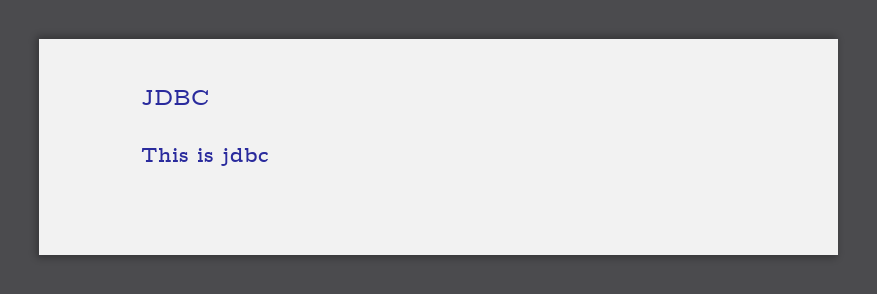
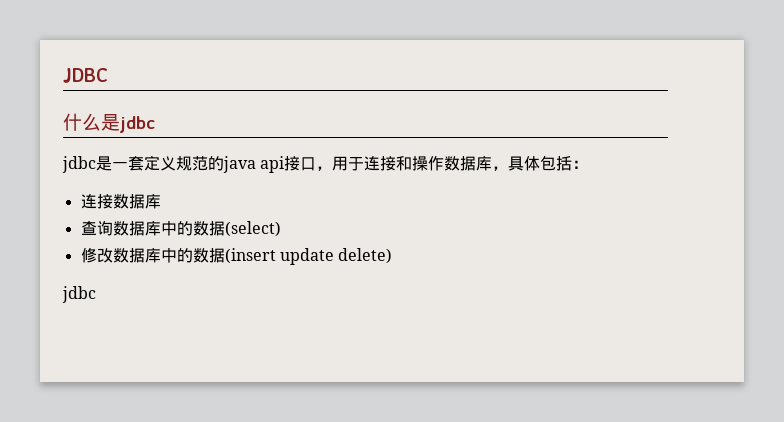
[141,148,269,166] This is jdbc -> [63,113,155,133] [62,155,589,173] [80,194,161,209] [80,220,281,237] [80,247,393,265] [62,286,96,303] 什么是jdbc // jdbc是一套定义规范的java api接口，用于连接和操作数据库，具体包括： // 连接数据库 // 查询数据库中的数据(select) // 修改数据库中的数据(insert update delete) // jdbc

